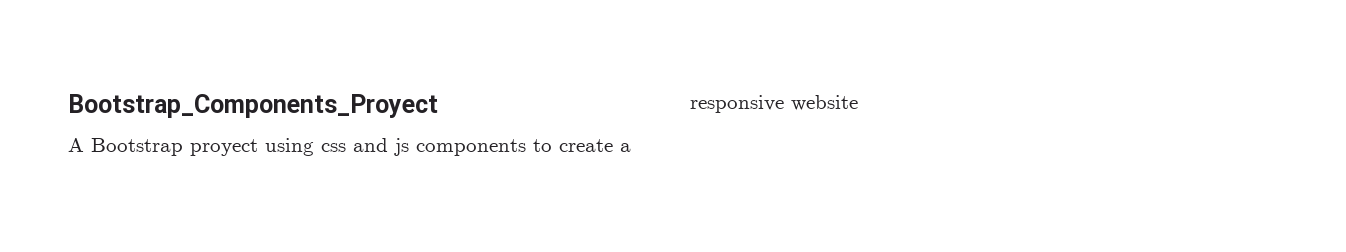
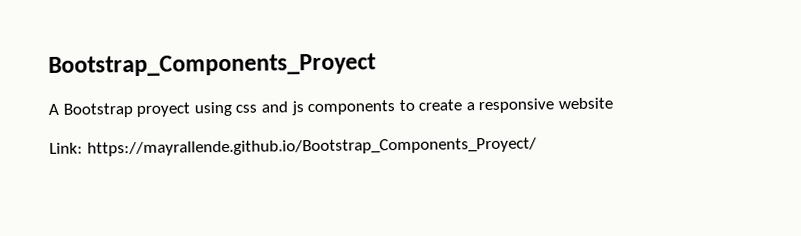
(858, 103) none -> [49,137,537,157] // Link: https://mayrallende.github.io/Bootstrap_Components_Proyect/

